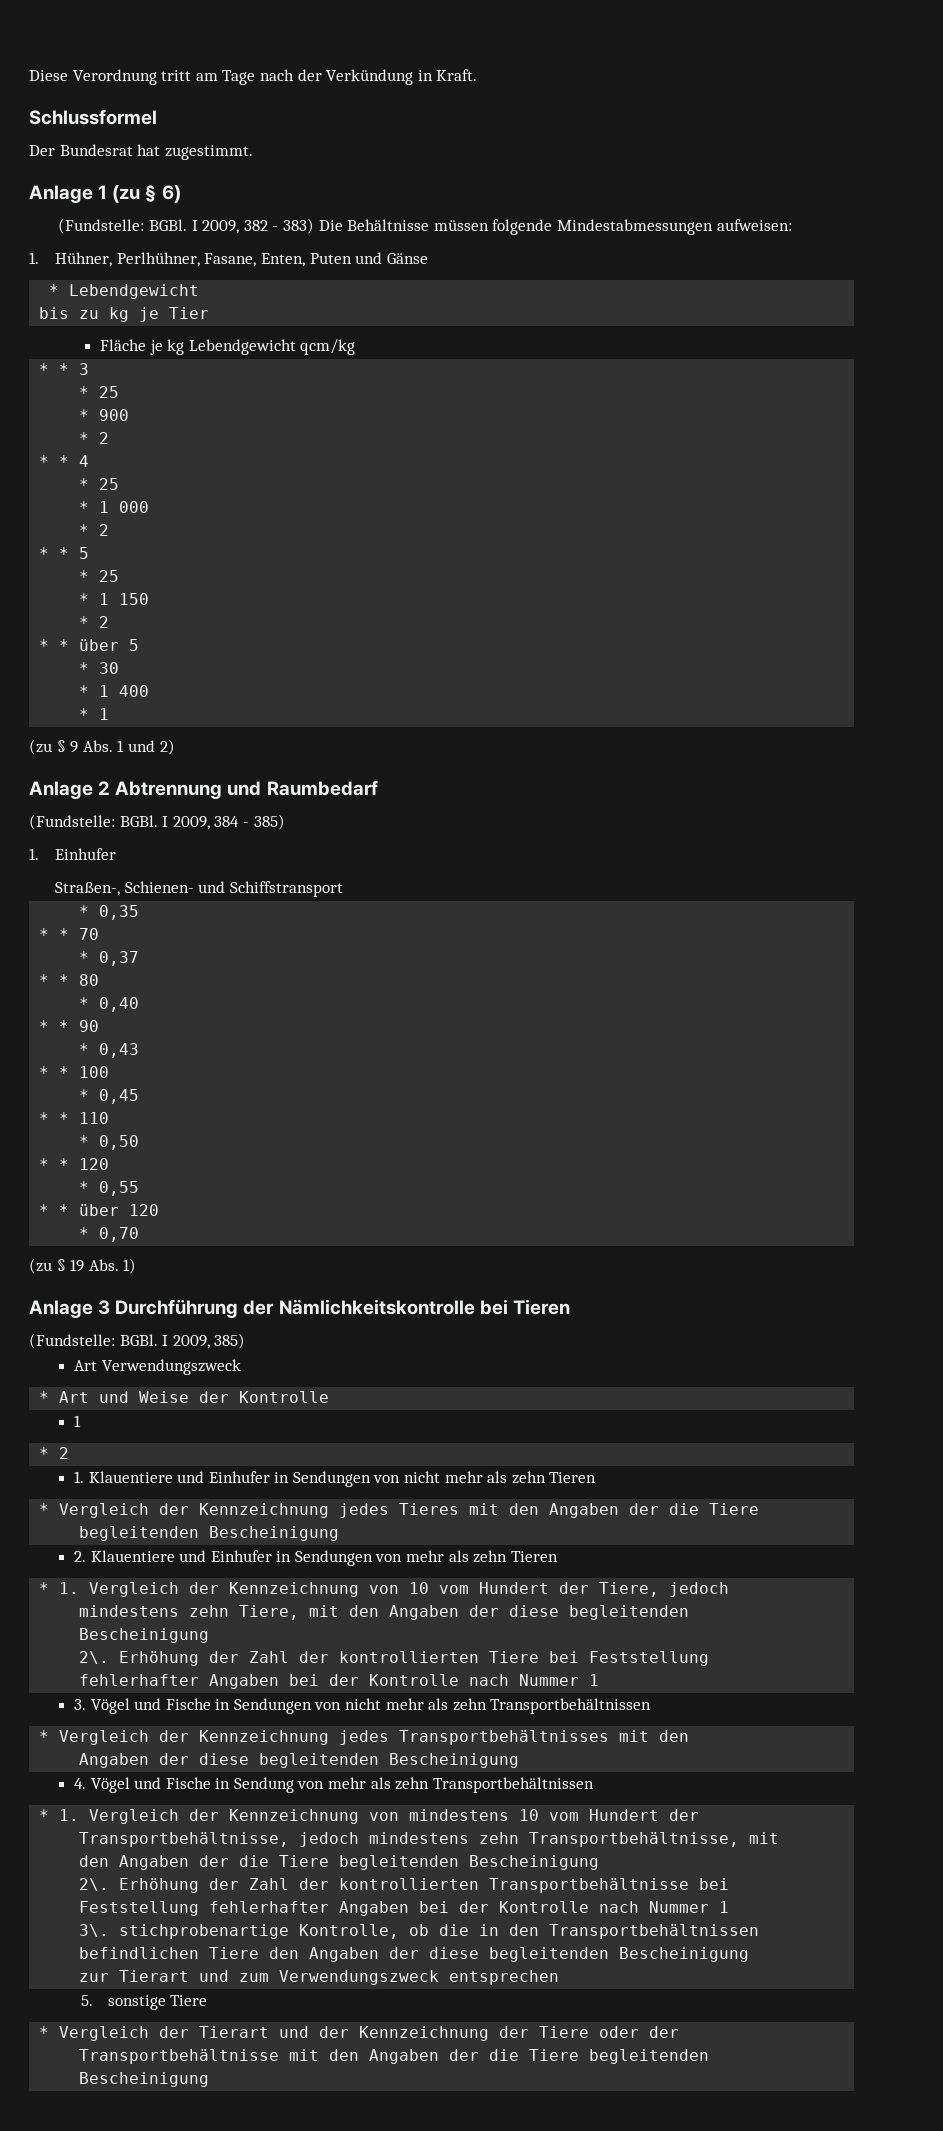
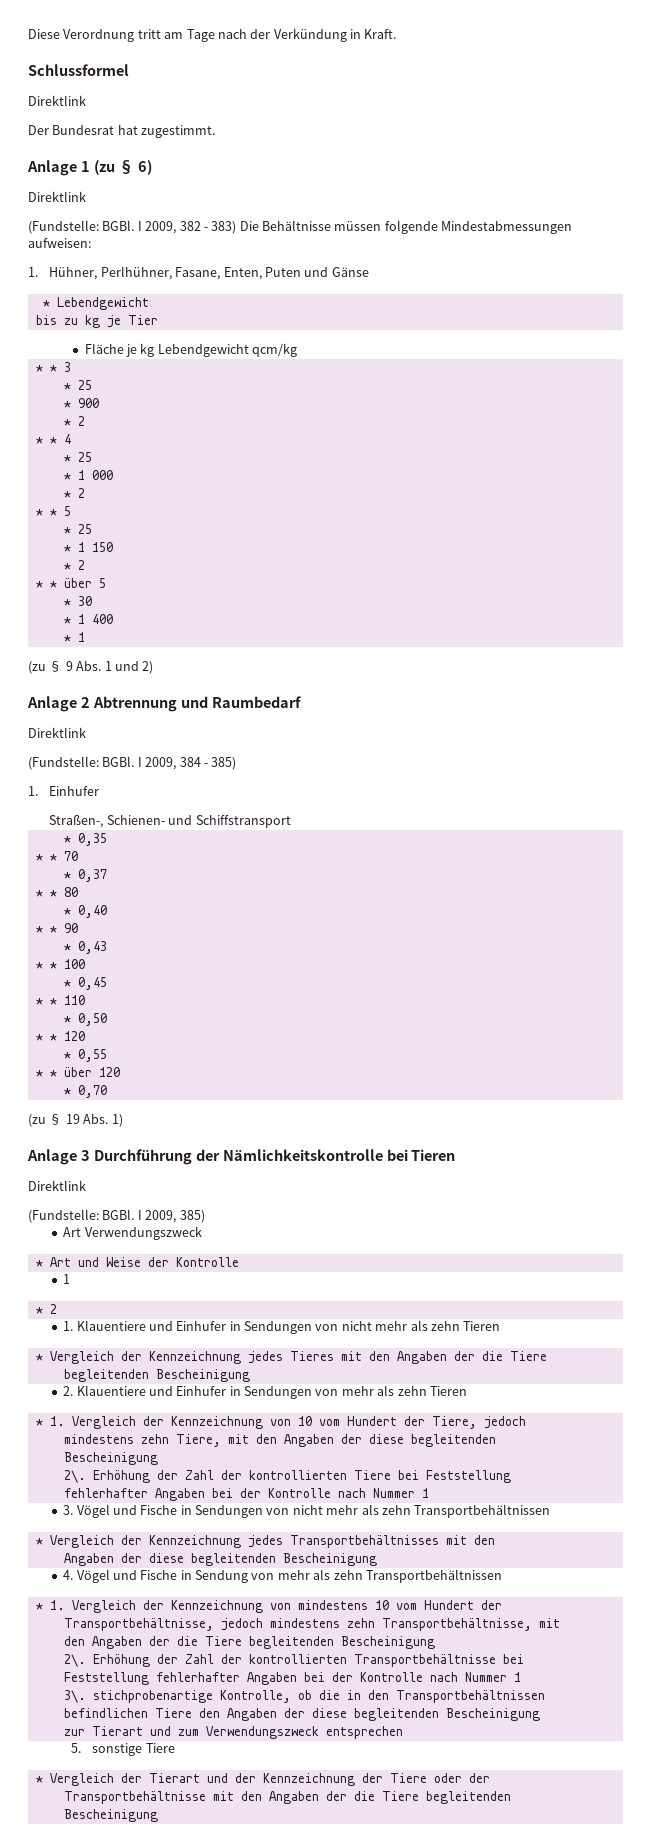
(157, 117) none -> [28,95,86,106] // Direktlink
(181, 194) none -> [28,191,86,202] // Direktlink
(378, 788) none -> [28,727,86,738] // Direktlink
(570, 1307) none -> [28,1180,86,1191] // Direktlink

